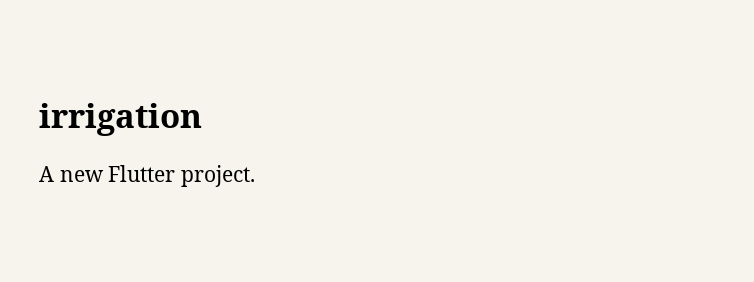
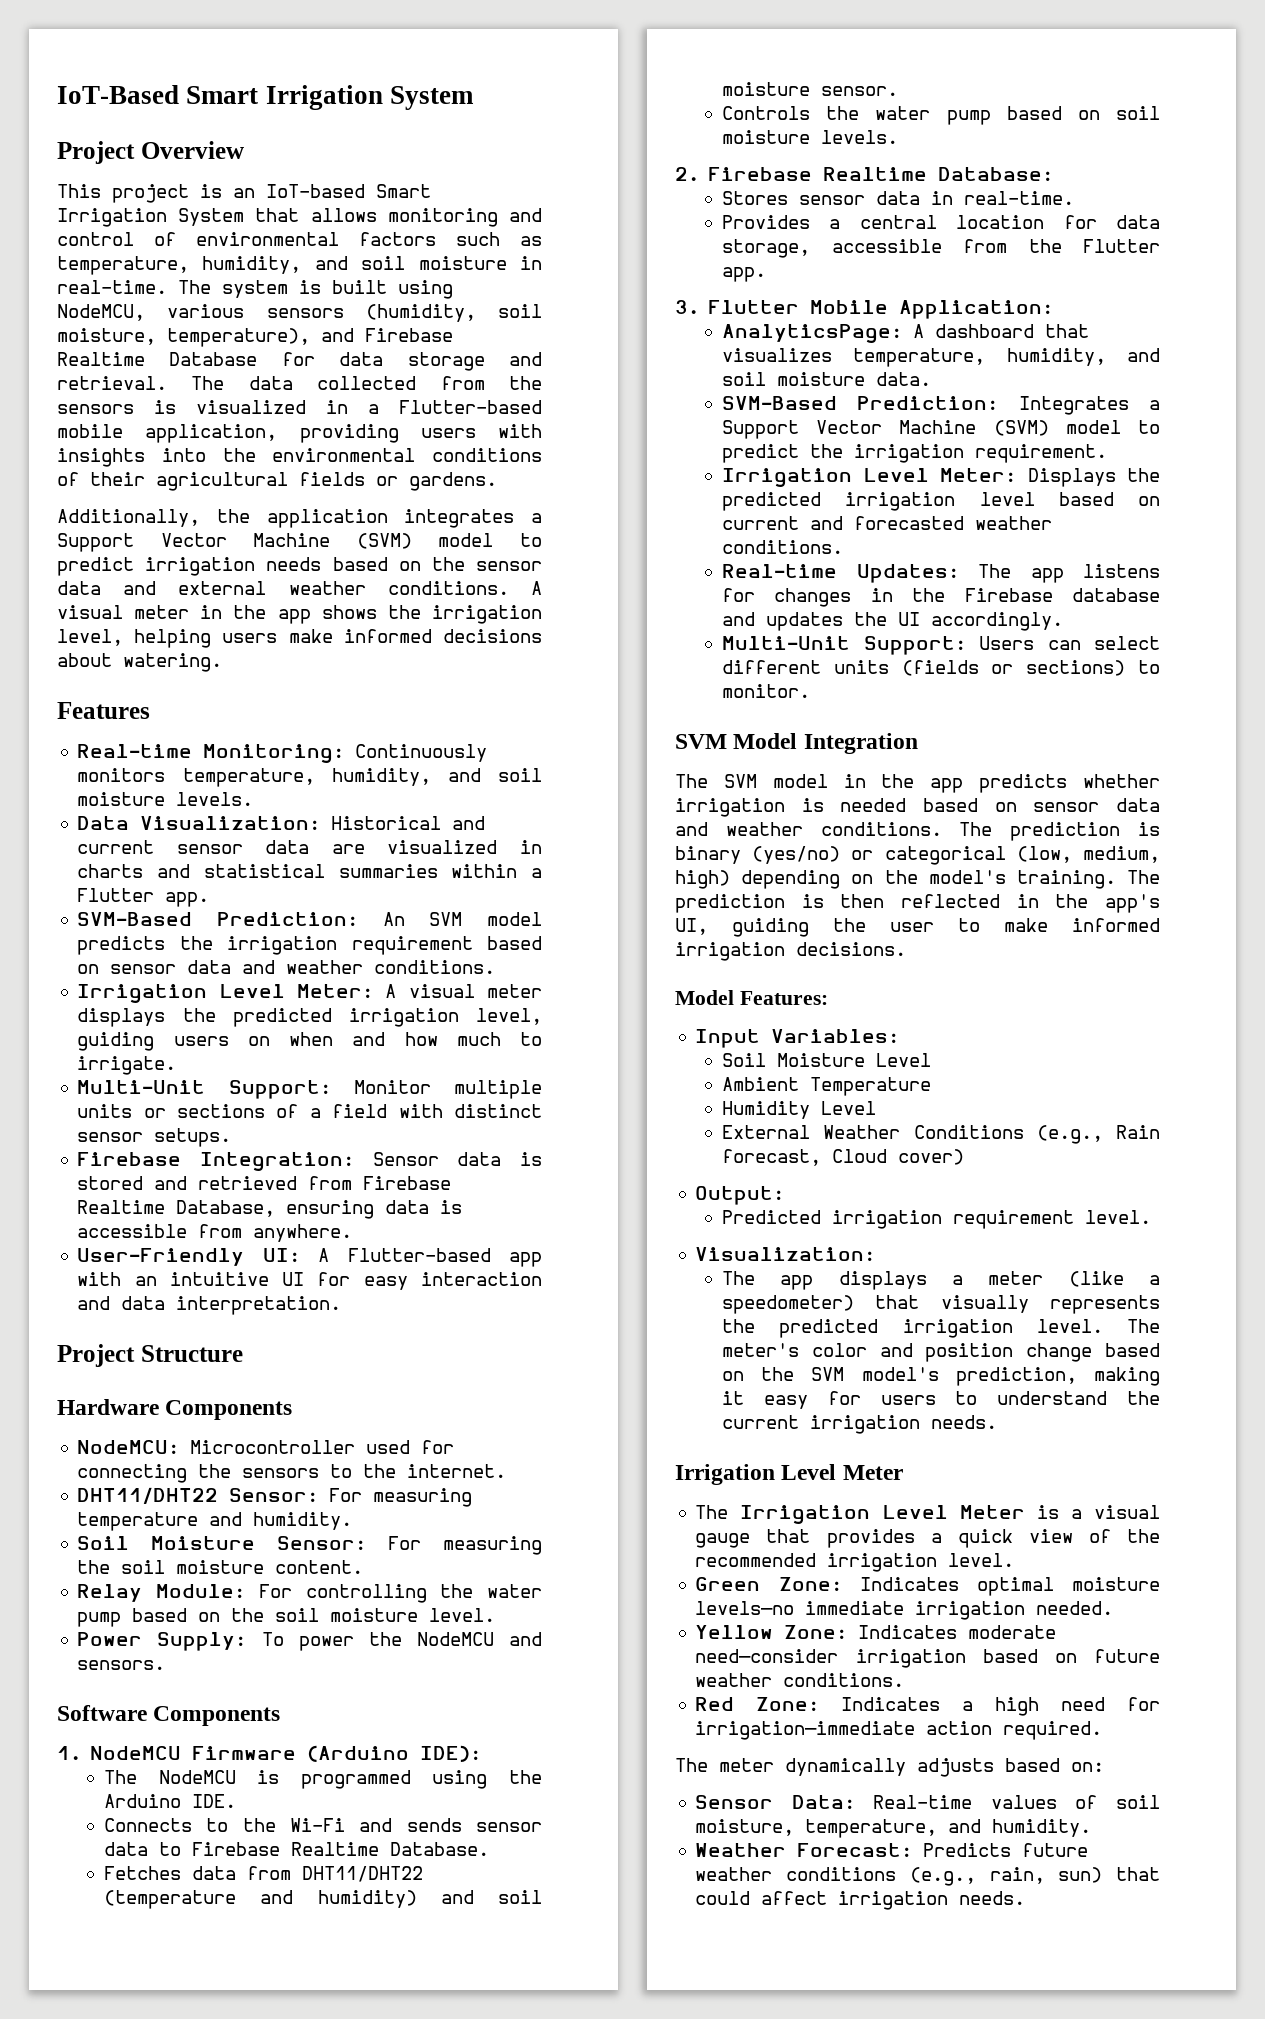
[39,103,202,136] [39,165,256,187] irrigation // A new Flutter project. -> [57,85,474,110] [57,141,244,164] [57,184,431,203] [57,208,542,227] [57,232,542,246] [57,256,542,275] [57,280,453,299] [57,304,542,322] [57,328,453,347] [57,352,542,371] [57,376,542,390] [57,400,542,414] [57,424,542,443] [57,448,542,467] [57,472,497,491] [57,509,542,528] [57,533,542,552] [57,557,543,576] [57,581,542,595] [57,605,542,624] [57,629,542,648] [57,653,222,672] [57,702,150,719] [77,744,488,763] [77,768,542,787] [77,792,254,806] [77,816,486,830] [77,840,542,854] [77,864,542,878] [77,888,210,907] [77,912,542,926] [77,936,542,955] [77,960,496,974] [77,984,542,1003] [77,1008,542,1027] [77,1032,542,1051] [77,1056,177,1075] [77,1080,542,1099] [77,1104,542,1118] [77,1128,232,1147] [77,1152,542,1171] [77,1176,452,1190] [77,1200,463,1219] [77,1224,353,1242] [77,1248,542,1267] [77,1272,542,1290] [77,1296,342,1315] [57,1344,243,1367] [57,1399,293,1420] [77,1440,455,1454] [77,1464,507,1483] [77,1487,473,1507] [77,1512,353,1531] [77,1536,542,1555] [77,1560,364,1574] [77,1584,542,1603] [77,1608,496,1627] [77,1632,542,1651] [77,1660,166,1670] [57,1705,281,1726] [57,1745,482,1762] [104,1770,542,1789] [104,1794,237,1808] [104,1818,542,1832] [104,1842,490,1856] [104,1866,424,1882] [104,1890,542,1909] [722,82,899,96] [722,106,1160,125] [722,130,899,144] [675,167,1054,181] [722,191,1075,205] [722,215,1160,229] [722,239,1160,258] [722,267,767,282] [675,300,1054,319] [722,324,1090,343] [722,348,1160,367] [722,372,932,386] [722,396,1160,415] [722,420,1160,439] [722,444,1108,463] [722,468,1160,487] [722,492,1160,511] [722,516,1053,530] [722,540,844,554] [722,564,1160,583] [722,588,1160,607] [722,612,1064,631] [722,636,1160,655] [722,660,1160,676] [722,684,811,698] [675,733,918,754] [675,774,1160,793] [675,798,1160,817] [675,822,1160,841] [675,846,1160,865] [675,870,1160,889] [675,894,1160,913] [675,918,1160,937] [675,942,906,961] [675,990,828,1005] [695,1029,900,1048] [722,1053,932,1067] [722,1077,932,1096] [722,1101,877,1119] [722,1125,1160,1144] [722,1149,965,1166] [695,1186,785,1205] [722,1210,1152,1229] [695,1247,876,1261] [722,1271,1160,1290] [722,1295,1160,1314] [722,1319,1160,1338] [722,1343,1160,1362] [722,1367,1160,1386] [722,1391,1160,1409] [722,1415,998,1434] [675,1464,903,1485] [695,1505,1160,1524] [695,1529,1160,1548] [695,1553,1015,1572] [695,1577,1160,1596] [695,1601,1114,1620] [695,1625,1057,1639] [695,1649,1160,1668] [695,1673,905,1687] [695,1697,1160,1716] [695,1721,1103,1740] [675,1758,1104,1777] [695,1795,1160,1809] [695,1819,1092,1838] [695,1843,1089,1857] [695,1867,1160,1886] [695,1891,1026,1910] IoT-Based Smart Irrigation System // Project Overview // This project is an IoT-based Smart Irrigation System that allows monitoring and control of environmental factors such as temperature, humidity, and soil moisture in real-time. The system is built using NodeMCU, various sensors (humidity, soil moisture, temperature), and Firebase Realtime Database for data storage and retrieval. The data collected from the sensors is visualized in a Flutter-based mobile application, providing users with insights into the environmental conditions of their agricultural fields or gardens. // Additionally, the application integrates a Support Vector Machine (SVM) model to predict irrigation needs based on the sensor data and external weather conditions. A visual meter in the app shows the irrigation level, helping users make informed decisions about watering. // Features // Real-time Monitoring: Continuously monitors temperature, humidity, and soil moisture levels. // Data Visualization: Historical and current sensor data are visualized in charts and statistical summaries within a Flutter app. // SVM-Based Prediction: An SVM model predicts the irrigation requirement based on sensor data and weather conditions. // Irrigation Level Meter: A visual meter displays the predicted irrigation level, guiding users on when and how much to irrigate. // Multi-Unit Support: Monitor multiple units or sections of a field with distinct sensor setups. // Firebase Integration: Sensor data is stored and retrieved from Firebase Realtime Database, ensuring data is accessible from anywhere. // User-Friendly UI: A Flutter-based app with an intuitive UI for easy interaction and data interpretation. // Project Structure // Hardware Components // NodeMCU: Microcontroller used for connecting the sensors to the internet. // DHT11/DHT22 Sensor: For measuring temperature and humidity. // Soil Moisture Sensor: For measuring the soil moisture content. // Relay Module: For controlling the water pump based on the soil moisture level. // Power Supply: To power the NodeMCU and sensors. // Software Components // 1. NodeMCU Firmware (Arduino IDE): // The NodeMCU is programmed using the Arduino IDE. // Connects to the Wi-Fi and sends sensor data to Firebase Realtime Database. // Fetches data from DHT11/DHT22 (temperature and humidity) and soil moisture sensor. // Controls the water pump based on soil moisture levels. // 2. Firebase Realtime Database: // Stores sensor data in real-time. // Provides a central location for data storage, accessible from the Flutter app. // 3. Flutter Mobile Application: // AnalyticsPage: A dashboard that visualizes temperature, humidity, and soil moisture data. // SVM-Based Prediction: Integrates a Support Vector Machine (SVM) model to predict the irrigation requirement. // Irrigation Level Meter: Displays the predicted irrigation level based on current and forecasted weather conditions. // Real-time Updates: The app listens for changes in the Firebase database and updates the UI accordingly. // Multi-Unit Support: Users can select different units (fields or sections) to monitor. // SVM Model Integration // The SVM model in the app predicts whether irrigation is needed based on sensor data and weather conditions. The prediction is binary (yes/no) or categorical (low, medium, high) depending on the model's training. The prediction is then reflected in the app's UI, guiding the user to make informed irrigation decisions. // Model Features: // Input Variables: // Soil Moisture Level // Ambient Temperature // Humidity Level // External Weather Conditions (e.g., Rain forecast, Cloud cover) // Output: // Predicted irrigation requirement level. // Visualization: // The app displays a meter (like a speedometer) that visually represents the predicted irrigation level. The meter's color and position change based on the SVM model's prediction, making it easy for users to understand the current irrigation needs. // Irrigation Level Meter // The Irrigation Level Meter is a visual gauge that provides a quick view of the recommended irrigation level. // Green Zone: Indicates optimal moisture levels—no immediate irrigation needed. // Yellow Zone: Indicates moderate need—consider irrigation based on future weather conditions. // Red Zone: Indicates a high need for irrigation—immediate action required. // The meter dynamically adjusts based on: // Sensor Data: Real-time values of soil moisture, temperature, and humidity. // Weather Forecast: Predicts future weather conditions (e.g., rain, sun) that could affect irrigation needs.

